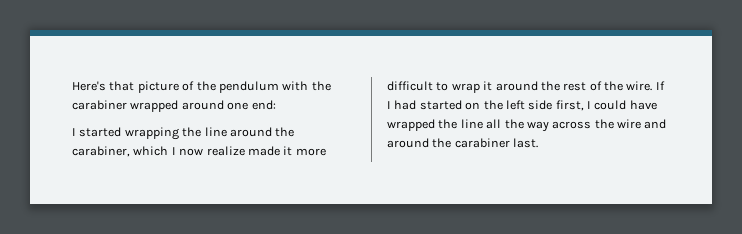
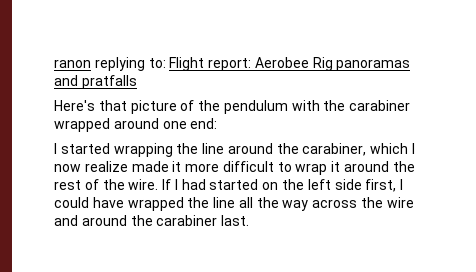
(72, 86) none -> [54,57,411,71] [54,75,137,89] ranon replying to: Flight report: Aerobee Rig panoramas and pratfalls //

